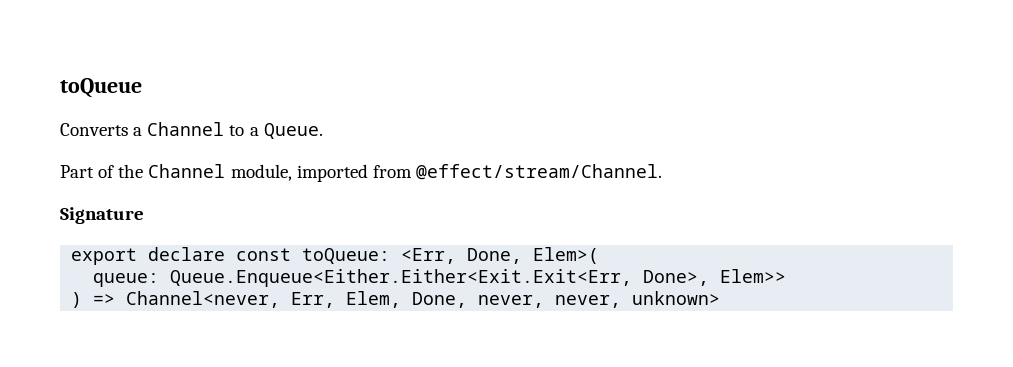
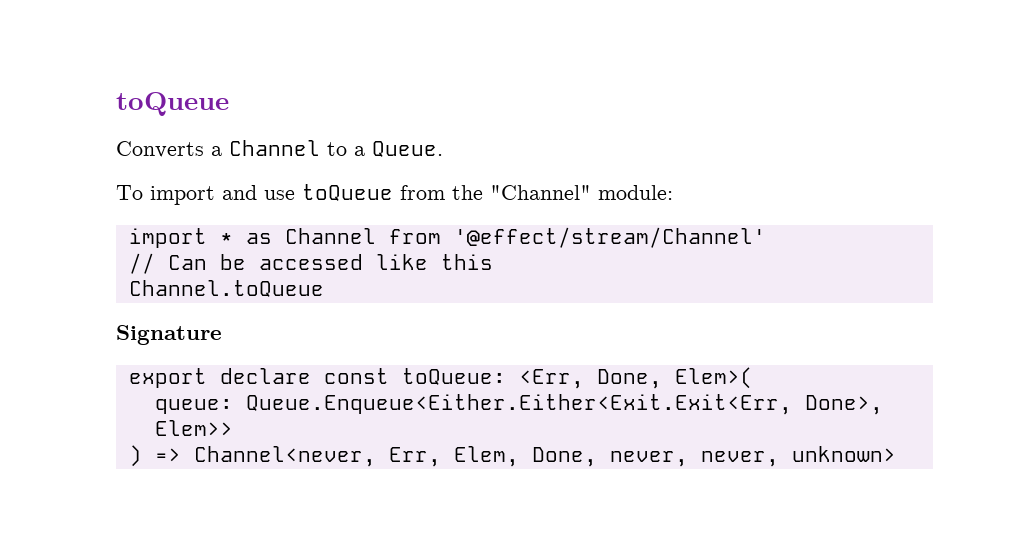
[60,164,662,182] Part of the Channel module, imported from @effect/stream/Channel. -> [116,184,673,205] [128,227,766,248] [128,253,493,274] [128,280,324,297] To import and use toQueue from the "Channel" module: // import * as Channel from '@effect/stream/Channel' // // Can be accessed like this // Channel.toQueue

